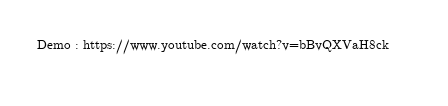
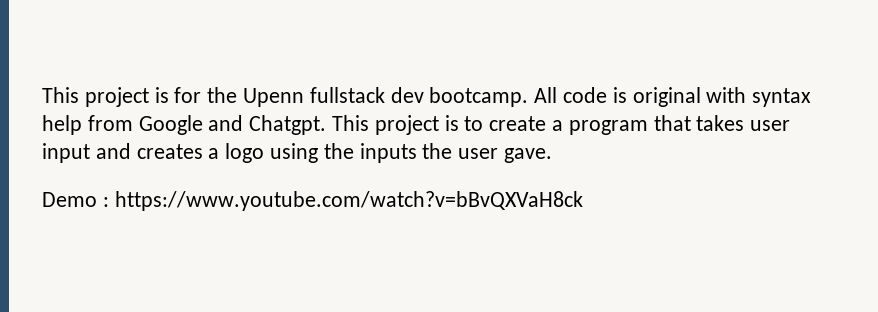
(37, 44) none -> [42,87,812,107] [42,115,791,135] [42,143,553,163] This project is for the Upenn fullstack dev bootcamp. All code is original with syntax help from Google and Chatgpt. This project is to create a program that takes user input and creates a logo using the inputs the user gave. //

